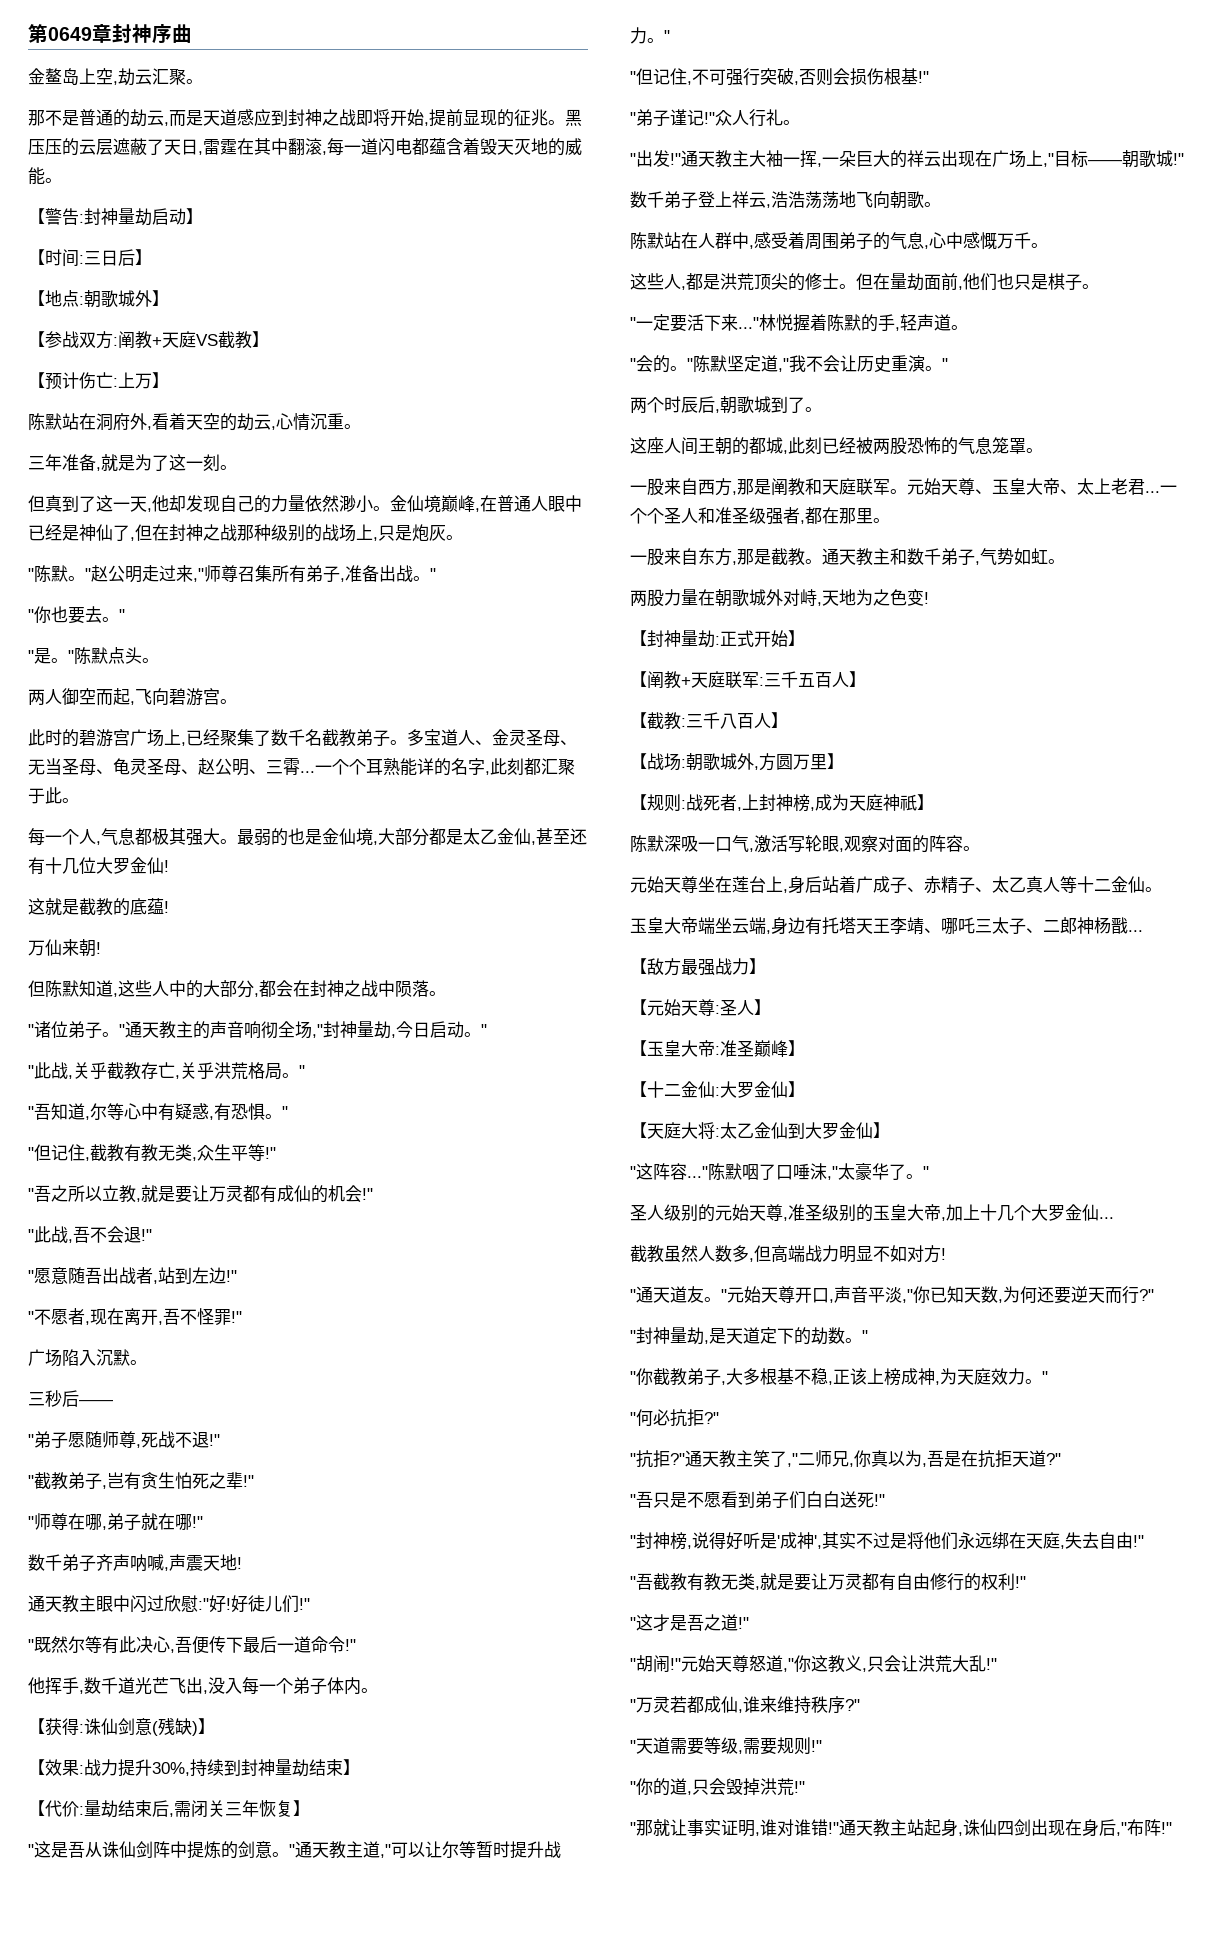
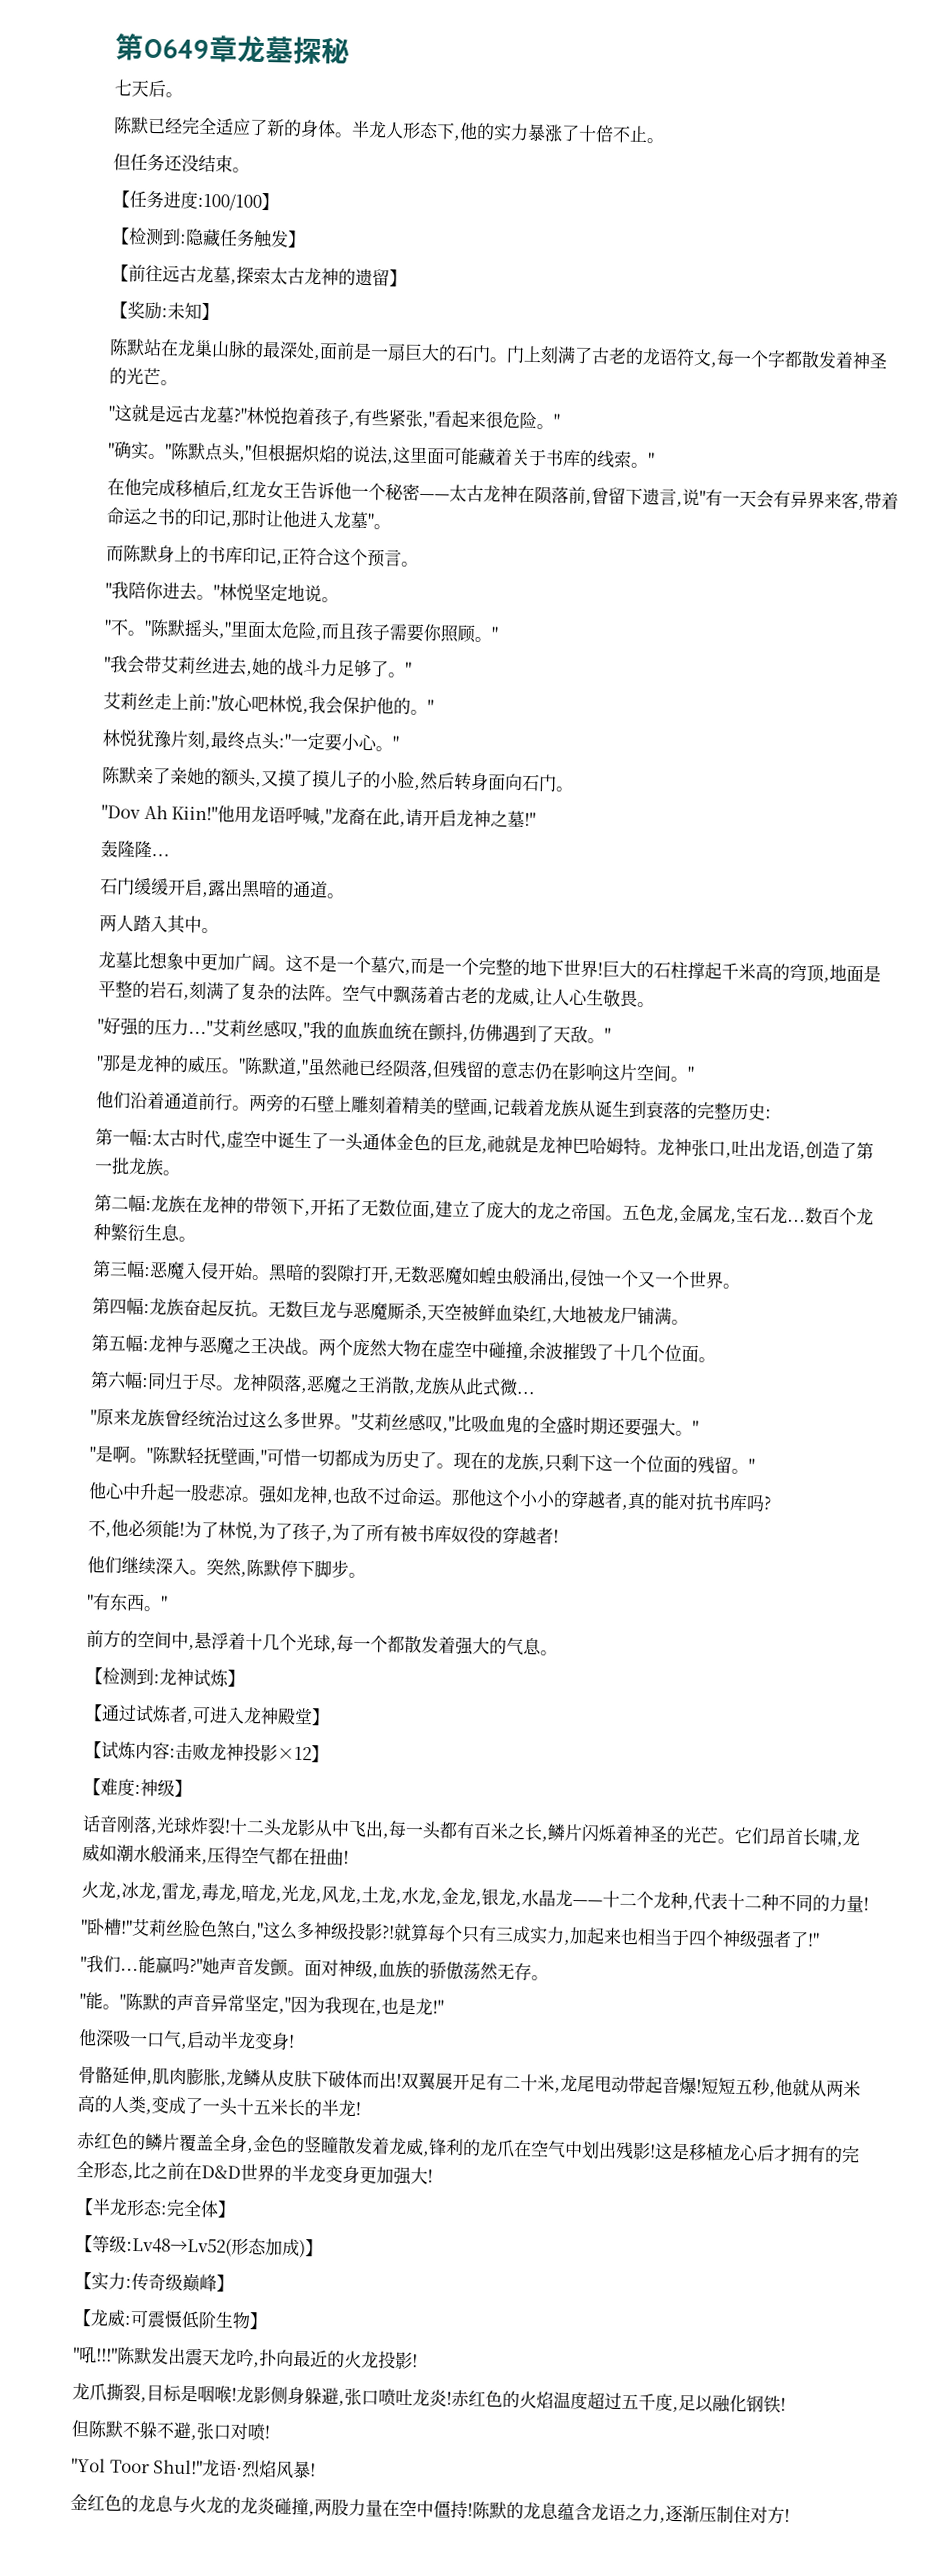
[112,24,192,44] [28,68,203,86] [28,109,582,127] [28,138,582,156] [28,167,62,185] [28,208,203,226] [28,249,152,267] [28,290,169,308] [28,331,269,349] [28,372,169,390] [28,413,361,431] [28,454,237,472] [28,495,582,513] [28,524,463,542] [28,565,436,583] [28,606,125,624] [28,647,159,665] [28,688,237,706] [28,729,577,747] [28,758,575,776] [28,787,79,804] [28,828,587,846] [28,857,169,875] [28,898,169,916] [28,939,101,957] [28,980,446,998] [28,1021,487,1039] [28,1062,305,1080] [28,1103,288,1121] [28,1144,276,1162] [28,1185,373,1203] [28,1226,152,1244] [28,1267,237,1285] [28,1308,242,1325] [28,1349,147,1367] [28,1390,113,1407] [28,1431,220,1449] [28,1472,254,1490] [28,1513,203,1531] [28,1554,242,1572] [28,1595,310,1613] [28,1636,356,1654] [28,1677,378,1695] [28,1718,215,1736] [28,1759,360,1777] [28,1800,310,1818] [28,1841,561,1859] [630,27,670,44] [630,68,929,86] [630,109,800,127] [630,150,1184,168] [630,191,941,209] [630,232,1048,250] [630,273,1099,291] [630,314,968,332] [630,355,948,373] [630,396,822,414] [630,437,1043,455] [630,478,1177,496] [630,507,890,525] [630,548,1065,566] [630,589,929,607] [630,630,805,648] [630,671,866,689] [630,712,788,730] [630,753,844,771] [630,794,934,812] [630,835,980,853] [630,876,1162,894] [630,917,1143,935] [630,958,766,976] [630,999,771,1017] [630,1040,805,1057] [630,1081,805,1098] [630,1122,890,1139] [630,1163,929,1181] [630,1204,1114,1222] [630,1245,946,1263] [630,1286,1154,1304] [630,1327,868,1345] [630,1368,1048,1386] [630,1409,719,1427] [630,1450,1061,1468] [630,1491,885,1509] [630,1532,1144,1550] [630,1573,1026,1591] [630,1614,749,1631] [630,1655,997,1673] [630,1696,860,1714] [630,1737,822,1755] [630,1778,805,1796] [630,1819,1172,1837] 封神序曲 // 金鳌岛上空,劫云汇聚。 // 那不是普通的劫云,而是天道感应到封神之战即将开始,提前显现的征兆。黑压压的云层遮蔽了天日,雷霆在其中翻滚,每一道闪电都蕴含着毁天灭地的威能。 // 【警告:封神量劫启动】 // 【时间:三日后】 // 【地点:朝歌城外】 // 【参战双方:阐教+天庭VS截教】 // 【预计伤亡:上万】 // 陈默站在洞府外,看着天空的劫云,心情沉重。 // 三年准备,就是为了这一刻。 // 但真到了这一天,他却发现自己的力量依然渺小。金仙境巅峰,在普通人眼中已经是神仙了,但在封神之战那种级别的战场上,只是炮灰。 // "陈默。"赵公明走过来,"师尊召集所有弟子,准备出战。" // "你也要去。" // "是。"陈默点头。 // 两人御空而起,飞向碧游宫。 // 此时的碧游宫广场上,已经聚集了数千名截教弟子。多宝道人、金灵圣母、无当圣母、龟灵圣母、赵公明、三霄...一个个耳熟能详的名字,此刻都汇聚于此。 // 每一个人,气息都极其强大。最弱的也是金仙境,大部分都是太乙金仙,甚至还有十几位大罗金仙! // 这就是截教的底蕴! // 万仙来朝! // 但陈默知道,这些人中的大部分,都会在封神之战中陨落。 // "诸位弟子。"通天教主的声音响彻全场,"封神量劫,今日启动。" // "此战,关乎截教存亡,关乎洪荒格局。" // "吾知道,尔等心中有疑惑,有恐惧。" // "但记住,截教有教无类,众生平等!" // "吾之所以立教,就是要让万灵都有成仙的机会!" // "此战,吾不会退!" // "愿意随吾出战者,站到左边!" // "不愿者,现在离开,吾不怪罪!" // 广场陷入沉默。 // 三秒后—— // "弟子愿随师尊,死战不退!" // "截教弟子,岂有贪生怕死之辈!" // "师尊在哪,弟子就在哪!" // 数千弟子齐声呐喊,声震天地! // 通天教主眼中闪过欣慰:"好!好徒儿们!" // "既然尔等有此决心,吾便传下最后一道命令!" // 他挥手,数千道光芒飞出,没入每一个弟子体内。 // 【获得:诛仙剑意(残缺)】 // 【效果:战力提升30%,持续到封神量劫结束】 // 【代价:量劫结束后,需闭关三年恢复】 // "这是吾从诛仙剑阵中提炼的剑意。"通天教主道,"可以让尔等暂时提升战力。" // "但记住,不可强行突破,否则会损伤根基!" // "弟子谨记!"众人行礼。 // "出发!"通天教主大袖一挥,一朵巨大的祥云出现在广场上,"目标——朝歌城!" // 数千弟子登上祥云,浩浩荡荡地飞向朝歌。 // 陈默站在人群中,感受着周围弟子的气息,心中感慨万千。 // 这些人,都是洪荒顶尖的修士。但在量劫面前,他们也只是棋子。 // "一定要活下来..."林悦握着陈默的手,轻声道。 // "会的。"陈默坚定道,"我不会让历史重演。" // 两个时辰后,朝歌城到了。 // 这座人间王朝的都城,此刻已经被两股恐怖的气息笼罩。 // 一股来自西方,那是阐教和天庭联军。元始天尊、玉皇大帝、太上老君...一个个圣人和准圣级强者,都在那里。 // 一股来自东方,那是截教。通天教主和数千弟子,气势如虹。 // 两股力量在朝歌城外对峙,天地为之色变! // 【封神量劫:正式开始】 // 【阐教+天庭联军:三千五百人】 // 【截教:三千八百人】 // 【战场:朝歌城外,方圆万里】 // 【规则:战死者,上封神榜,成为天庭神祇】 // 陈默深吸一口气,激活写轮眼,观察对面的阵容。 // 元始天尊坐在莲台上,身后站着广成子、赤精子、太乙真人等十二金仙。 // 玉皇大帝端坐云端,身边有托塔天王李靖、哪吒三太子、二郎神杨戬... // 【敌方最强战力】 // 【元始天尊:圣人】 // 【玉皇大帝:准圣巅峰】 // 【十二金仙:大罗金仙】 // 【天庭大将:太乙金仙到大罗金仙】 // "这阵容..."陈默咽了口唾沫,"太豪华了。" // 圣人级别的元始天尊,准圣级别的玉皇大帝,加上十几个大罗金仙... // 截教虽然人数多,但高端战力明显不如对方! // "通天道友。"元始天尊开口,声音平淡,"你已知天数,为何还要逆天而行?" // "封神量劫,是天道定下的劫数。" // "你截教弟子,大多根基不稳,正该上榜成神,为天庭效力。" // "何必抗拒?" // "抗拒?"通天教主笑了,"二师兄,你真以为,吾是在抗拒天道?" // "吾只是不愿看到弟子们白白送死!" // "封神榜,说得好听是'成神',其实不过是将他们永远绑在天庭,失去自由!" // "吾截教有教无类,就是要让万灵都有自由修行的权利!" // "这才是吾之道!" // "胡闹!"元始天尊怒道,"你这教义,只会让洪荒大乱!" // "万灵若都成仙,谁来维持秩序?" // "天道需要等级,需要规则!" // "你的道,只会毁掉洪荒!" // "那就让事实证明,谁对谁错!"通天教主站起身,诛仙四剑出现在身后,"布阵!" -> [237,35,350,65] [114,79,183,98] [113,116,664,144] [113,153,250,173] [112,190,279,211] [111,227,306,249] [111,264,407,287] [110,301,219,321] [109,338,888,370] [109,367,178,386] [108,403,560,430] [108,441,655,469] [107,478,899,511] [106,507,391,530] [106,544,419,568] [105,581,339,603] [104,618,498,643] [104,655,412,678] [103,692,434,716] [102,729,399,752] [102,765,574,792] [101,804,537,828] [100,840,170,859] [100,877,345,899] [99,914,219,934] [98,951,881,983] [98,980,655,1008] [97,1017,611,1044] [96,1054,694,1082] [96,1091,772,1121] [95,1128,874,1160] [94,1157,180,1176] [94,1194,874,1226] [93,1223,196,1242] [92,1260,740,1289] [92,1297,689,1325] [91,1334,716,1363] [90,1371,535,1397] [90,1408,699,1437] [89,1445,755,1475] [88,1482,772,1512] [88,1519,559,1545] [87,1556,366,1579] [86,1593,168,1612] [86,1630,558,1656] [85,1667,245,1688] [84,1704,330,1726] [84,1740,329,1763] [83,1777,192,1797] [82,1814,861,1847] [82,1843,349,1866] [81,1880,869,1913] [80,1918,820,1949] [80,1955,549,1981] [79,1992,444,2016] [78,2028,295,2050] [78,2065,861,2098] [77,2094,361,2118] [77,2131,860,2164] [76,2160,433,2186] [75,2197,236,2218] [75,2234,323,2259] [74,2271,234,2293] [73,2308,268,2330] [73,2346,418,2370] [72,2382,786,2413] [71,2419,270,2442] [71,2457,317,2479] [70,2493,790,2524] 龙墓探秘 // 七天后。 // 陈默已经完全适应了新的身体。半龙人形态下,他的实力暴涨了十倍不止。 // 但任务还没结束。 // 【任务进度:100/100】 // 【检测到:隐藏任务触发】 // 【前往远古龙墓,探索太古龙神的遗留】 // 【奖励:未知】 // 陈默站在龙巢山脉的最深处,面前是一扇巨大的石门。门上刻满了古老的龙语符文,每一个字都散发着神圣的光芒。 // "这就是远古龙墓?"林悦抱着孩子,有些紧张,"看起来很危险。" // "确实。"陈默点头,"但根据炽焰的说法,这里面可能藏着关于书库的线索。" // 在他完成移植后,红龙女王告诉他一个秘密——太古龙神在陨落前,曾留下遗言,说"有一天会有异界来客,带着命运之书的印记,那时让他进入龙墓"。 // 而陈默身上的书库印记,正符合这个预言。 // "我陪你进去。"林悦坚定地说。 // "不。"陈默摇头,"里面太危险,而且孩子需要你照顾。" // "我会带艾莉丝进去,她的战斗力足够了。" // 艾莉丝走上前:"放心吧林悦,我会保护他的。" // 林悦犹豫片刻,最终点头:"一定要小心。" // 陈默亲了亲她的额头,又摸了摸儿子的小脸,然后转身面向石门。 // "Dov Ah Kiin!"他用龙语呼喊,"龙裔在此,请开启龙神之墓!" // 轰隆隆... // 石门缓缓开启,露出黑暗的通道。 // 两人踏入其中。 // 龙墓比想象中更加广阔。这不是一个墓穴,而是一个完整的地下世界!巨大的石柱撑起千米高的穹顶,地面是平整的岩石,刻满了复杂的法阵。空气中飘荡着古老的龙威,让人心生敬畏。 // "好强的压力..."艾莉丝感叹,"我的血族血统在颤抖,仿佛遇到了天敌。" // "那是龙神的威压。"陈默道,"虽然祂已经陨落,但残留的意志仍在影响这片空间。" // 他们沿着通道前行。两旁的石壁上雕刻着精美的壁画,记载着龙族从诞生到衰落的完整历史: // 第一幅:太古时代,虚空中诞生了一头通体金色的巨龙,祂就是龙神巴哈姆特。龙神张口,吐出龙语,创造了第一批龙族。 // 第二幅:龙族在龙神的带领下,开拓了无数位面,建立了庞大的龙之帝国。五色龙,金属龙,宝石龙...数百个龙种繁衍生息。 // 第三幅:恶魔入侵开始。黑暗的裂隙打开,无数恶魔如蝗虫般涌出,侵蚀一个又一个世界。 // 第四幅:龙族奋起反抗。无数巨龙与恶魔厮杀,天空被鲜血染红,大地被龙尸铺满。 // 第五幅:龙神与恶魔之王决战。两个庞然大物在虚空中碰撞,余波摧毁了十几个位面。 // 第六幅:同归于尽。龙神陨落,恶魔之王消散,龙族从此式微... // "原来龙族曾经统治过这么多世界。"艾莉丝感叹,"比吸血鬼的全盛时期还要强大。" // "是啊。"陈默轻抚壁画,"可惜一切都成为历史了。现在的龙族,只剩下这一个位面的残留。" // 他心中升起一股悲凉。强如龙神,也敌不过命运。那他这个小小的穿越者,真的能对抗书库吗? // 不,他必须能!为了林悦,为了孩子,为了所有被书库奴役的穿越者! // 他们继续深入。突然,陈默停下脚步。 // "有东西。" // 前方的空间中,悬浮着十几个光球,每一个都散发着强大的气息。 // 【检测到:龙神试炼】 // 【通过试炼者,可进入龙神殿堂】 // 【试炼内容:击败龙神投影×12】 // 【难度:神级】 // 话音刚落,光球炸裂!十二头龙影从中飞出,每一头都有百米之长,鳞片闪烁着神圣的光芒。它们昂首长啸,龙威如潮水般涌来,压得空气都在扭曲! // 火龙,冰龙,雷龙,毒龙,暗龙,光龙,风龙,土龙,水龙,金龙,银龙,水晶龙——十二个龙种,代表十二种不同的力量! // "卧槽!"艾莉丝脸色煞白,"这么多神级投影?!就算每个只有三成实力,加起来也相当于四个神级强者了!" // "我们...能赢吗?"她声音发颤。面对神级,血族的骄傲荡然无存。 // "能。"陈默的声音异常坚定,"因为我现在,也是龙!" // 他深吸一口气,启动半龙变身! // 骨骼延伸,肌肉膨胀,龙鳞从皮肤下破体而出!双翼展开足有二十米,龙尾甩动带起音爆!短短五秒,他就从两米高的人类,变成了一头十五米长的半龙! // 赤红色的鳞片覆盖全身,金色的竖瞳散发着龙威,锋利的龙爪在空气中划出残影!这是移植龙心后才拥有的完全形态,比之前在D&D世界的半龙变身更加强大! // 【半龙形态:完全体】 // 【等级:Lv48→Lv52(形态加成)】 // 【实力:传奇级巅峰】 // 【龙威:可震慑低阶生物】 // "吼!!!"陈默发出震天龙吟,扑向最近的火龙投影! // 龙爪撕裂,目标是咽喉!龙影侧身躲避,张口喷吐龙炎!赤红色的火焰温度超过五千度,足以融化钢铁! // 但陈默不躲不避,张口对喷! // "Yol Toor Shul!"龙语·烈焰风暴! // 金红色的龙息与火龙的龙炎碰撞,两股力量在空中僵持!陈默的龙息蕴含龙语之力,逐渐压制住对方!

